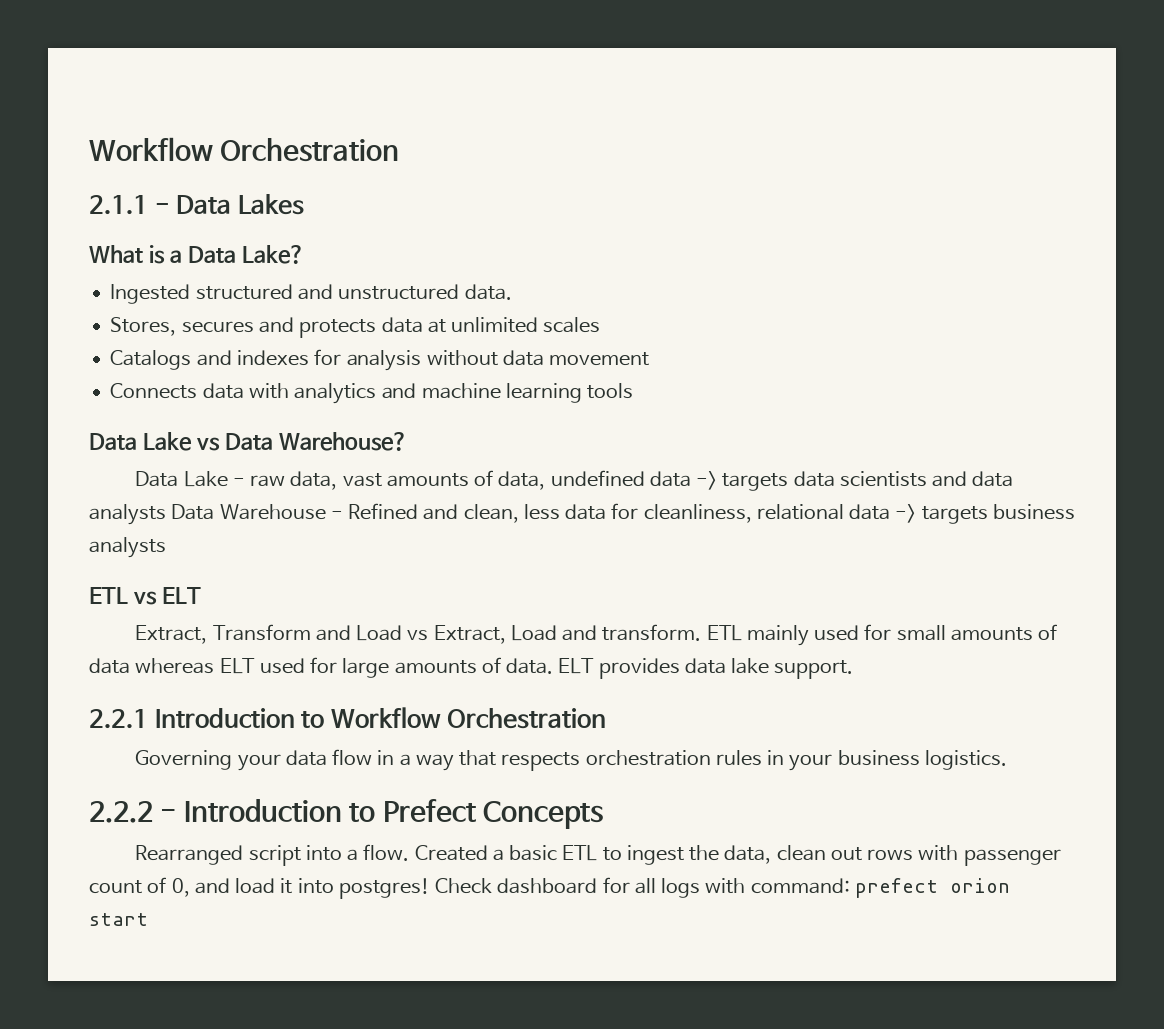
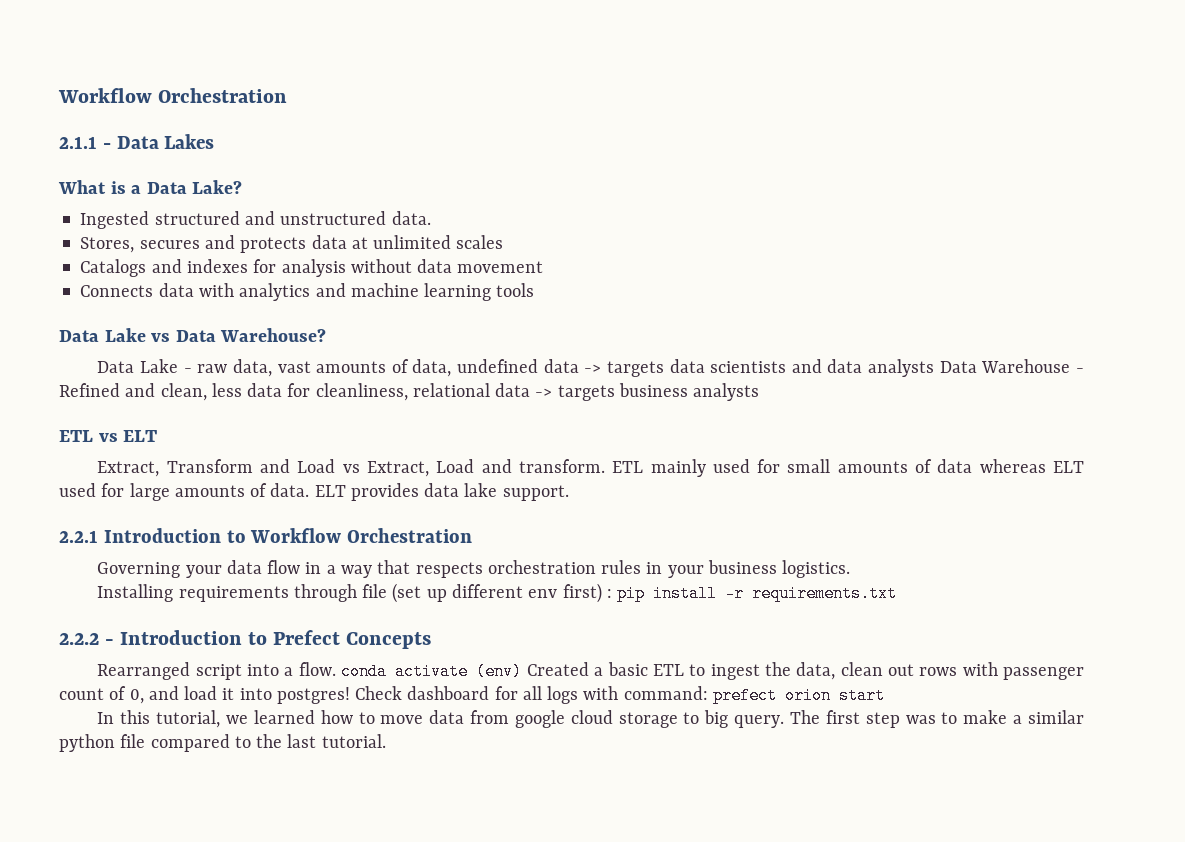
(1007, 760) none -> [97,583,898,603] // Installing requirements through file (set up different env first) : pip install -r requirements.txt
(410, 852) none -> [341,663,523,680] conda activate (env)
(148, 919) none -> [97,710,1084,728] [59,734,386,752] // In this tutorial, we learned how to move data from google cloud storage to big query. The first step was to make a similar python file compared to the last tutorial.

